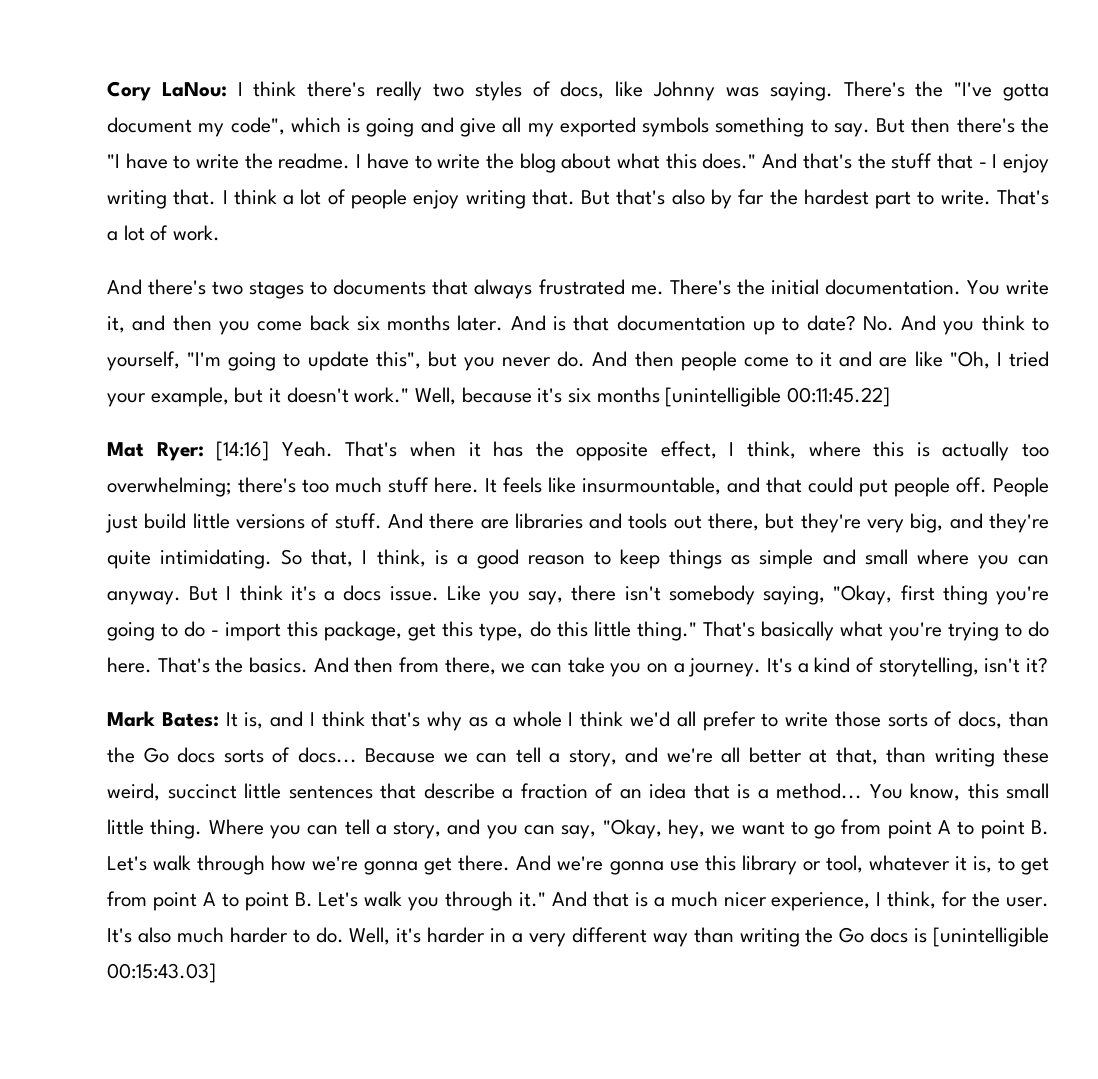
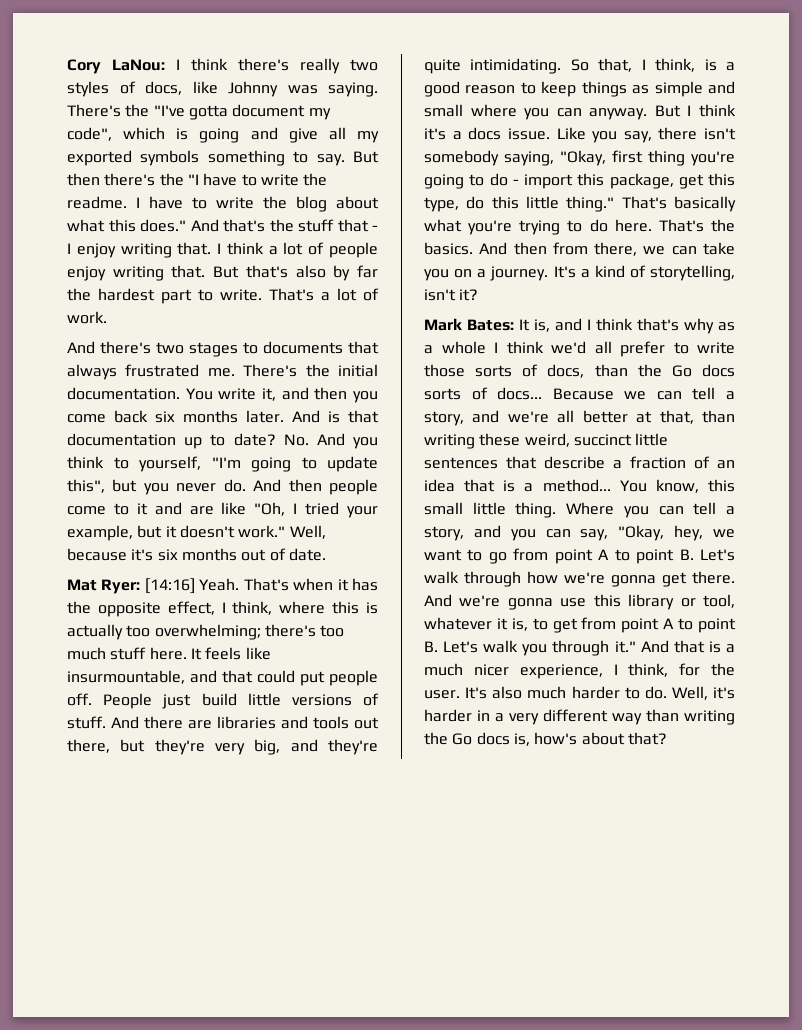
[665,387,891,407] [unintelligible 00:11:45.22] -> [241,548,326,561] out of date.
[914,927,1049,947] [107,963,216,983] is [unintelligible 00:15:43.03] -> [513,732,667,746] is, how's about that?

